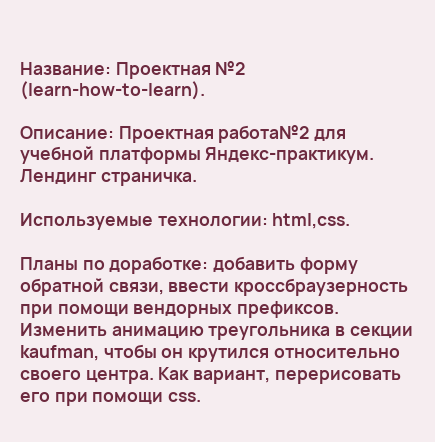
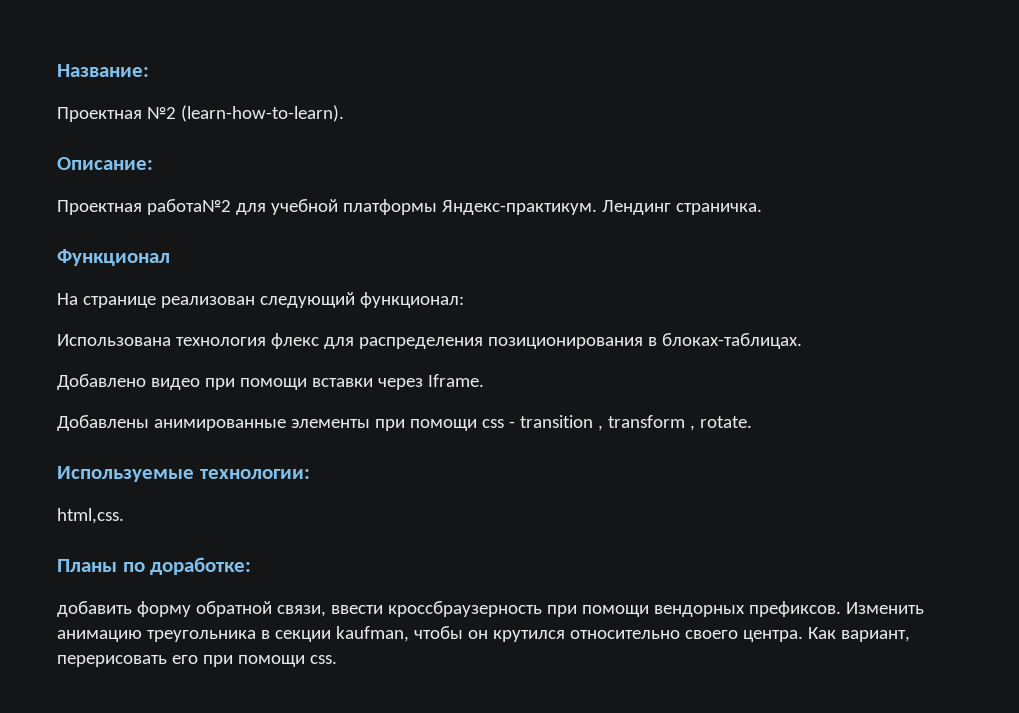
(111, 68) none -> (149, 70) //
(114, 132) none -> (153, 163) //
(197, 179) none -> [57,249,170,266] [57,292,464,308] [57,333,802,349] [57,374,484,390] [57,415,752,431] // Функционал // На странице реализован следующий функционал: // Использована технология флекс для распределения позиционирования в блоках-таблицах. // Добавлено видео при помощи вставки через Iframe. // Добавлены анимированные элементы при помощи css - transition , transform , rotate.
(268, 221) none -> (310, 474) //
(209, 265) none -> (252, 566) //

